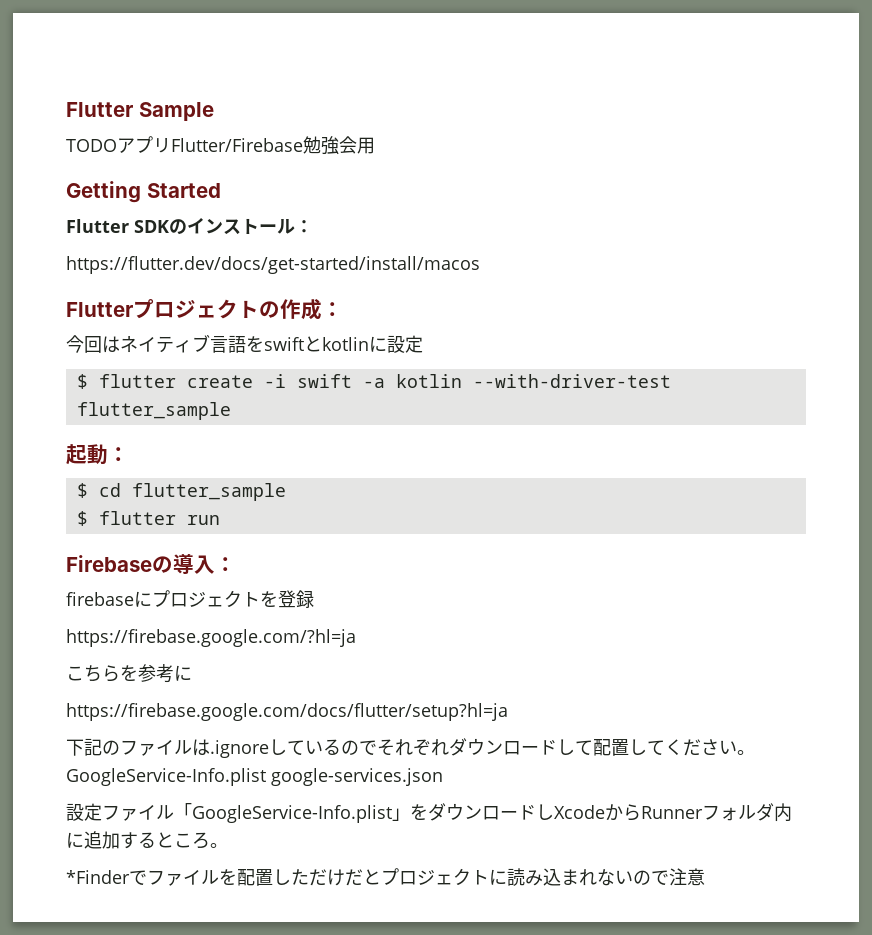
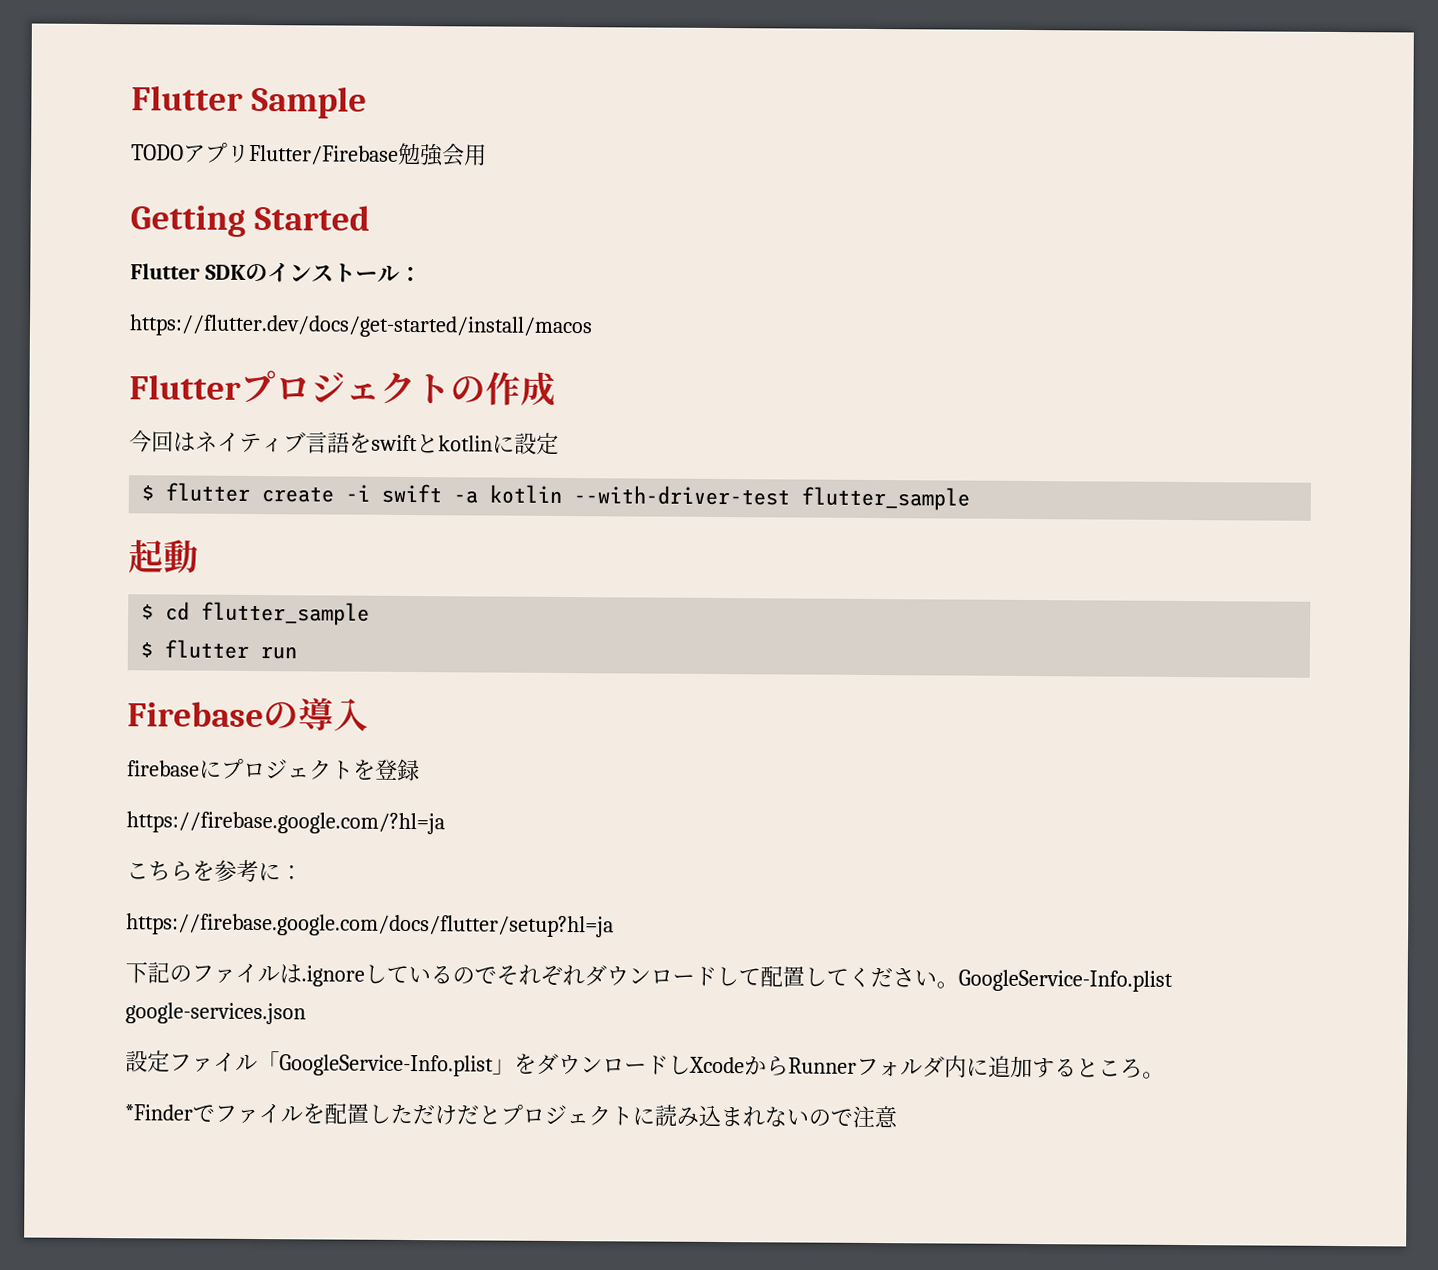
[322,302,343,317] ： -> (556, 388) none
[108,447,129,462] ： -> (199, 556) none
[215,557,236,572] ： -> (369, 715) none
(192, 673) none -> [280,865,303,880] ：

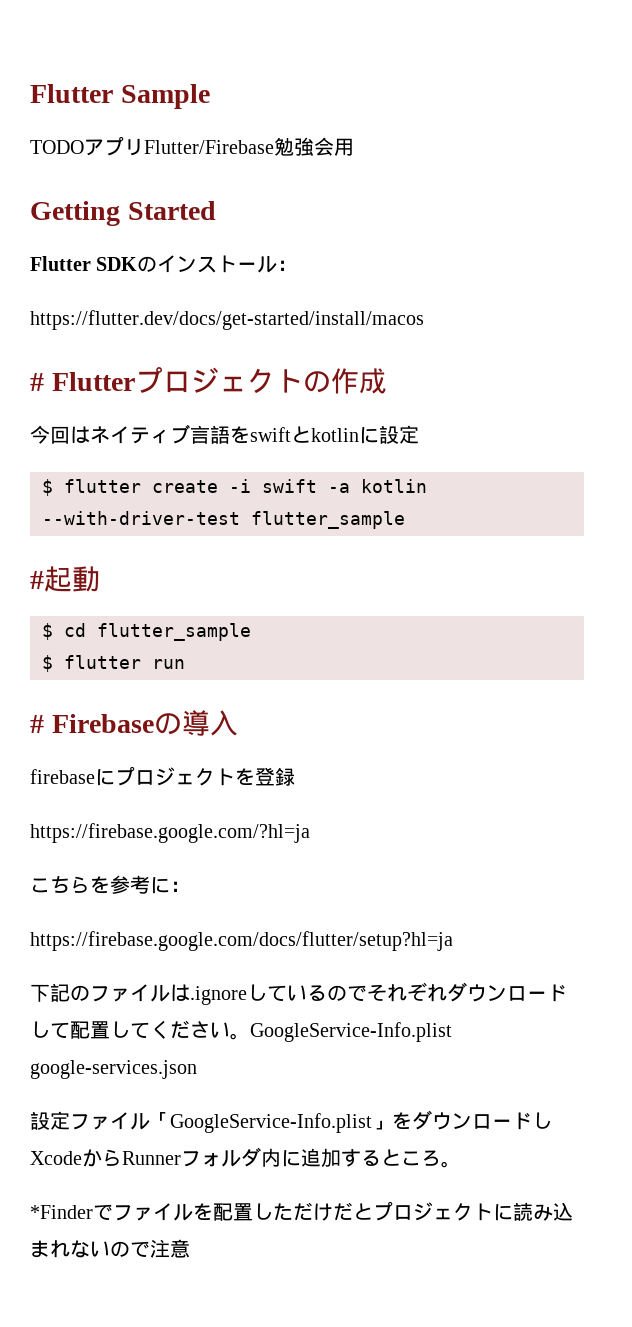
(593, 326) none -> [30,373,44,391] #
(971, 498) none -> [30,571,44,589] #
(298, 653) none -> [30,715,44,733] #

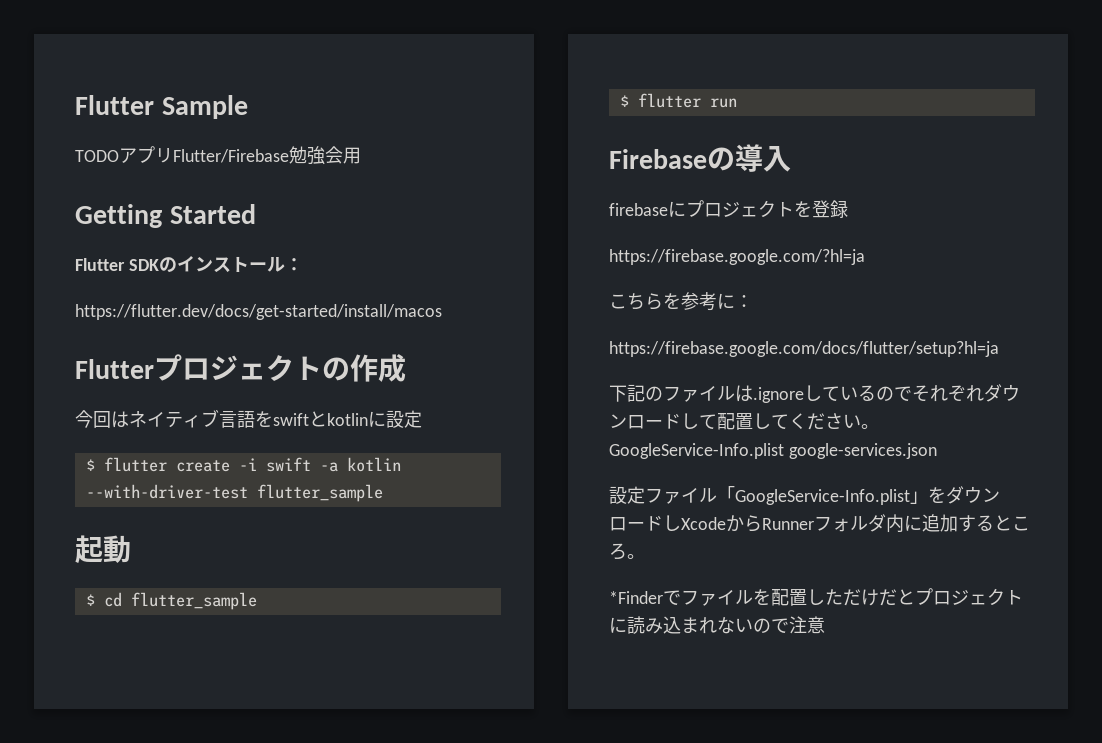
[30,373,44,391] # -> (442, 312) none
[30,571,44,589] # -> (383, 493) none
[30,715,44,733] # -> (737, 103) none

